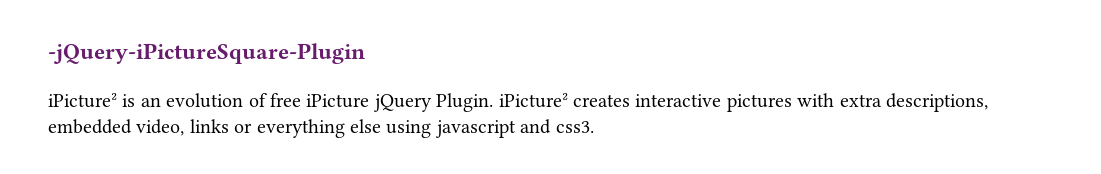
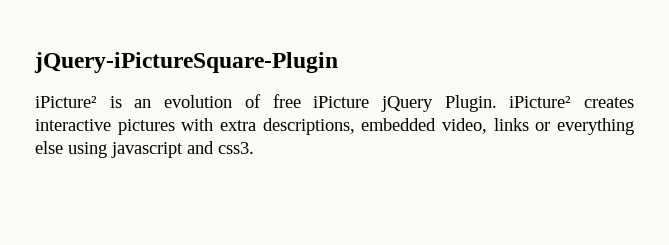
[48,43,365,64] -jQuery-iPictureSquare-Plugin -> [34,52,338,73] jQuery-iPictureSquare-Plugin

